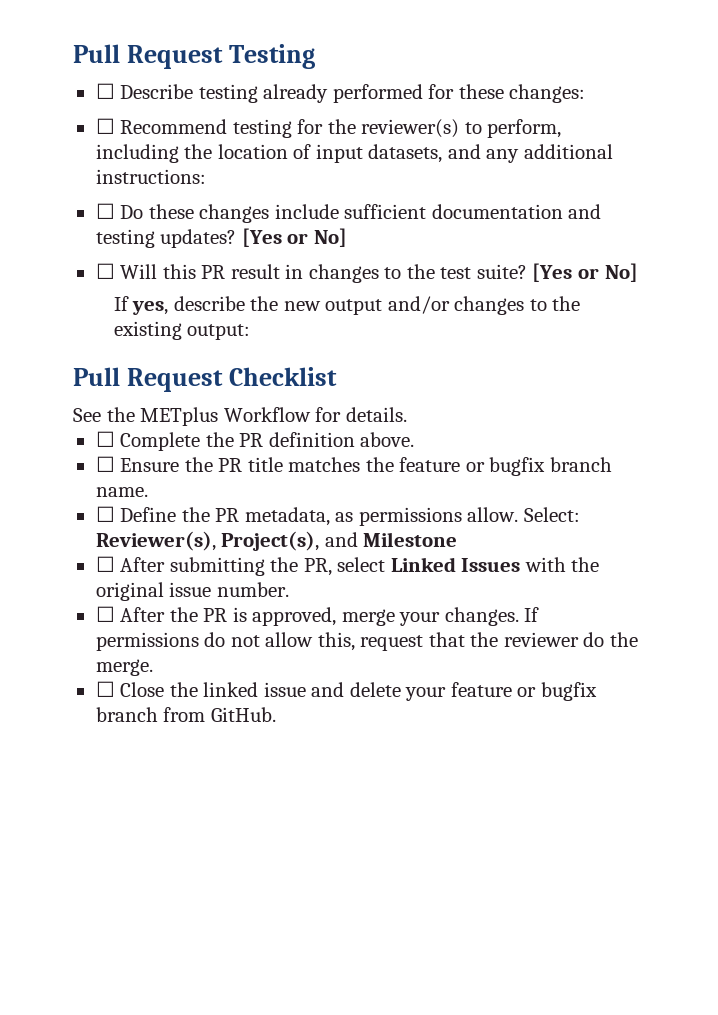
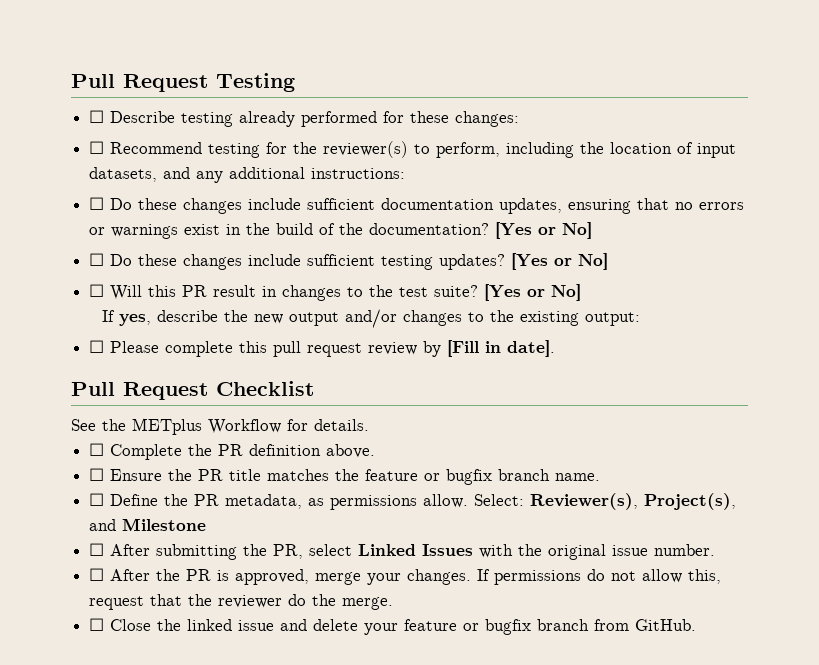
[568,204,602,219] and -> [499,198,745,214] [89,222,593,239] [89,253,376,270] updates, ensuring that no errors or warnings exist in the build of the documentation? [Yes or No] // ☐ Do these changes include sufficient
(251, 332) none -> [89,340,556,357] // ☐ Please complete this pull request review by [Fill in date].

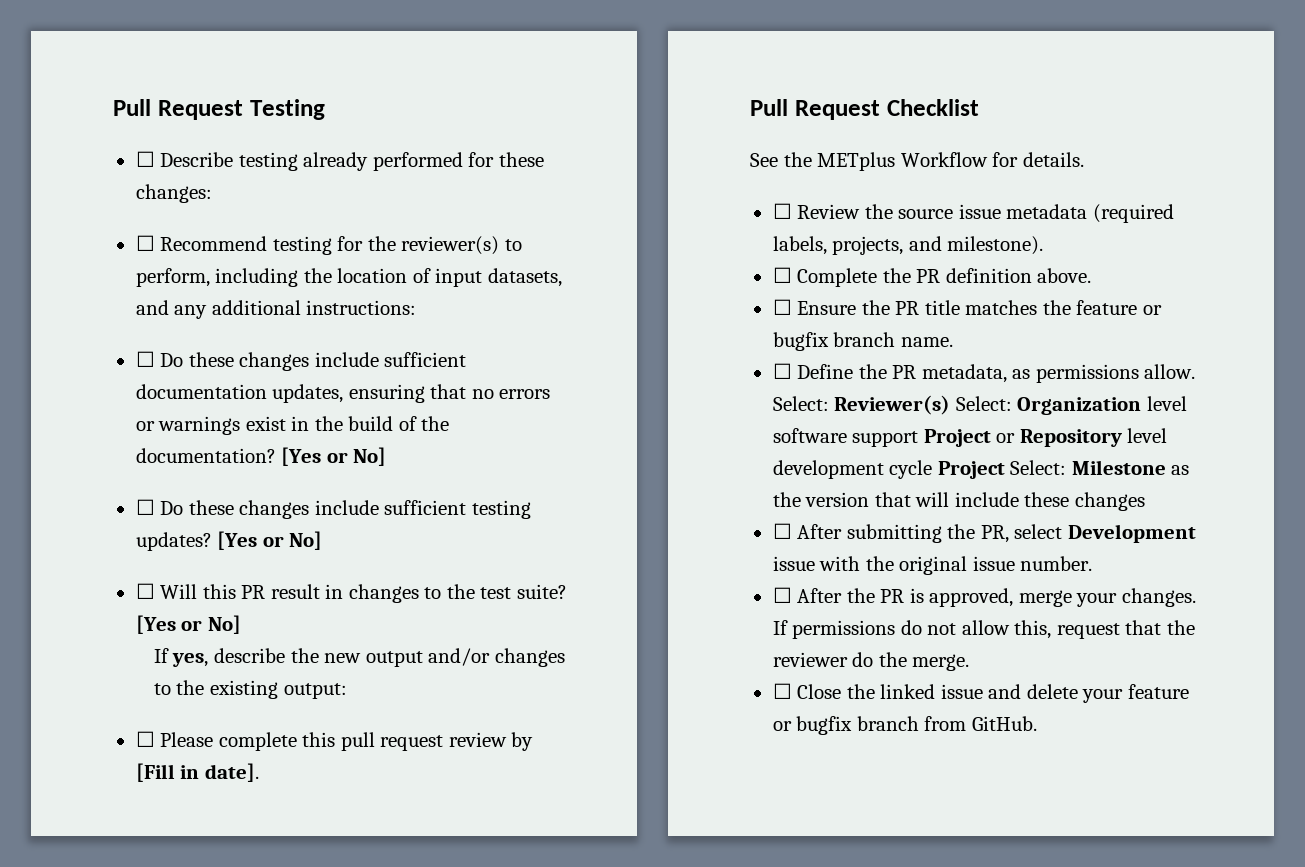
(369, 425) none -> [772,203,1174,223] [772,236,1044,255] // ☐ Review the source issue metadata (required labels, projects, and milestone).
[530,493,737,510] [89,518,207,531] Reviewer(s), Project(s), and Milestone -> [834,395,1187,415] [772,428,1168,447] [772,460,1190,479] [772,492,1145,511] Reviewer(s) Select: Organization level software support Project or Repository level development cycle Project Select: Milestone as the version that will include these changes
[358,544,474,556] Linked Issues -> [1067,524,1196,543] [772,556,815,571] Development issue

